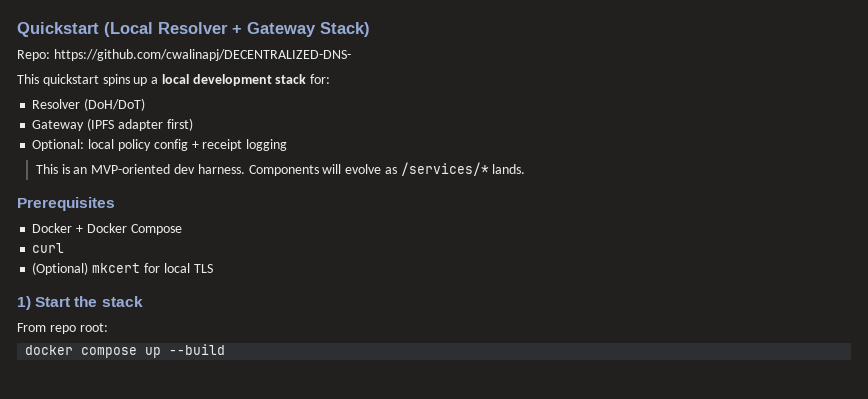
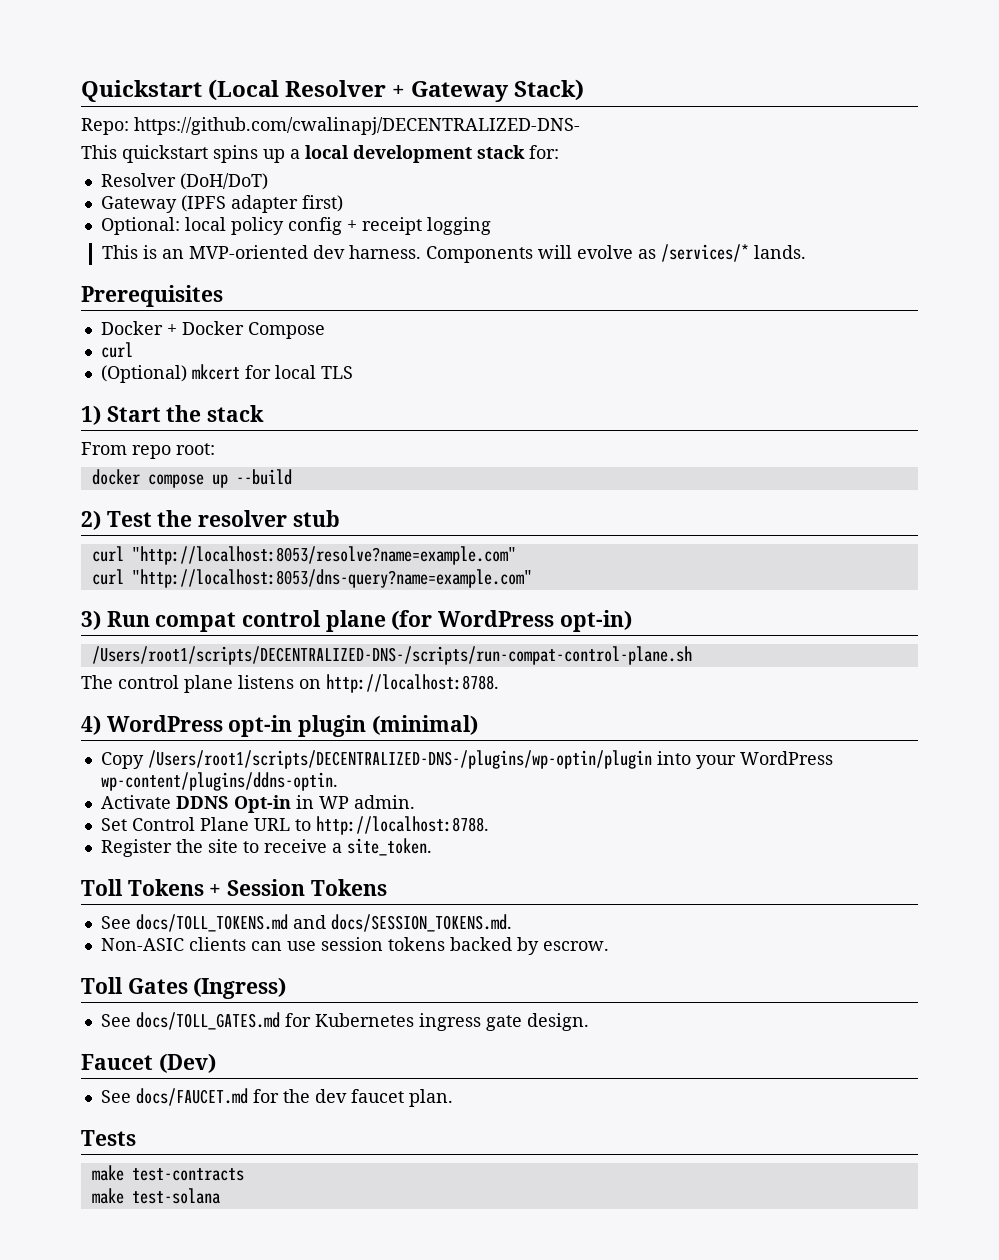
(226, 349) none -> [81,510,340,530] [91,546,516,565] [91,569,532,588] [81,610,632,632] [91,646,692,665] [81,674,499,693] [81,715,478,737] [100,750,833,769] [100,772,338,791] [100,795,415,813] [100,816,489,835] [100,838,432,857] [81,879,387,896] [100,914,512,932] [100,937,609,955] [81,977,287,999] [100,1012,589,1031] [81,1053,216,1073] [100,1088,453,1107] [81,1130,136,1146] [91,1165,244,1181] [91,1188,220,1204] // 2) Test the resolver stub // curl "http://localhost:8053/resolve?name=example.com" // curl "http://localhost:8053/dns-query?name=example.com" // 3) Run compat control plane (for WordPress opt-in) // /Users/root1/scripts/DECENTRALIZED-DNS-/scripts/run-compat-control-plane.sh // The control plane listens on http://localhost:8788. // 4) WordPress opt-in plugin (minimal) // Copy /Users/root1/scripts/DECENTRALIZED-DNS-/plugins/wp-optin/plugin into your WordPress wp-content/plugins/ddns-optin. // Activate DDNS Opt-in in WP admin. // Set Control Plane URL to http://localhost:8788. // Register the site to receive a site_token. // Toll Tokens + Session Tokens // See docs/TOLL_TOKENS.md and docs/SESSION_TOKENS.md. // Non-ASIC clients can use session tokens backed by escrow. // Toll Gates (Ingress) // See docs/TOLL_GATES.md for Kubernetes ingress gate design. // Faucet (Dev) // See docs/FAUCET.md for the dev faucet plan. // Tests // make test-contracts // make test-solana

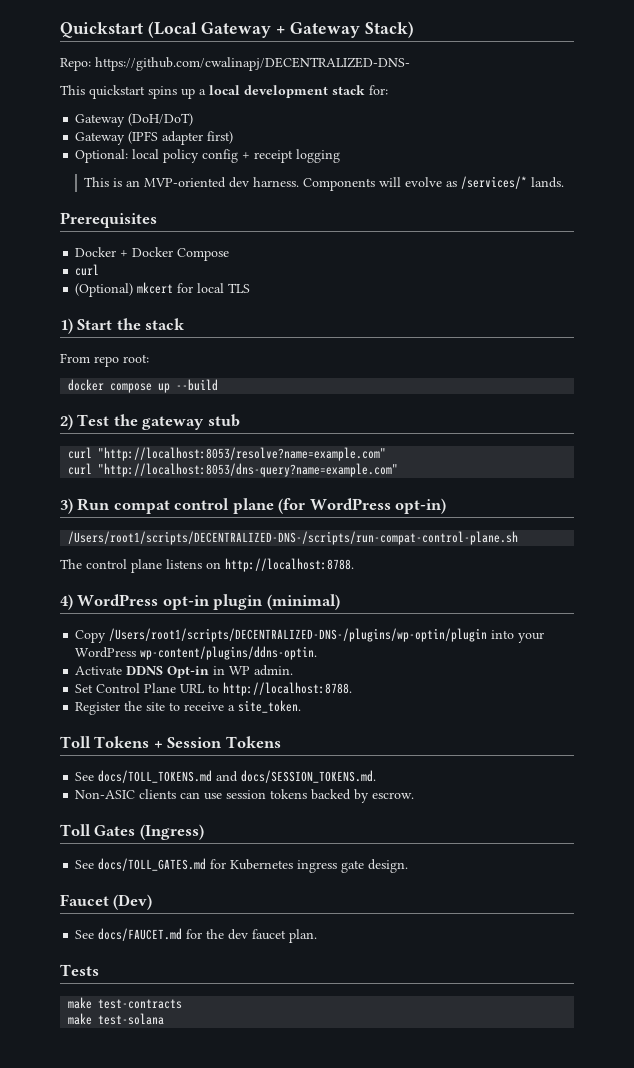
[285,80,387,97] Resolver -> [201,22,272,38] Gateway
[100,173,176,187] Resolver -> [75,114,126,127] Gateway
[198,510,288,527] resolver -> [142,416,205,430] gateway

